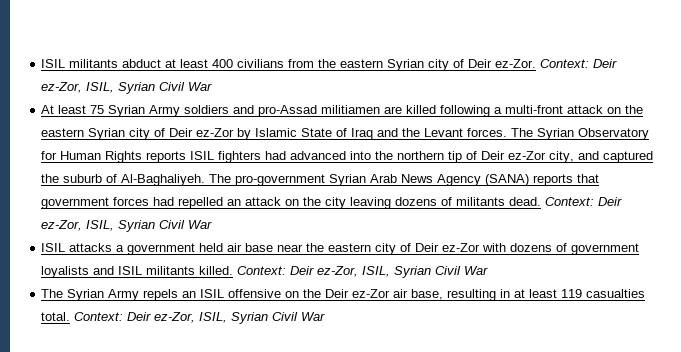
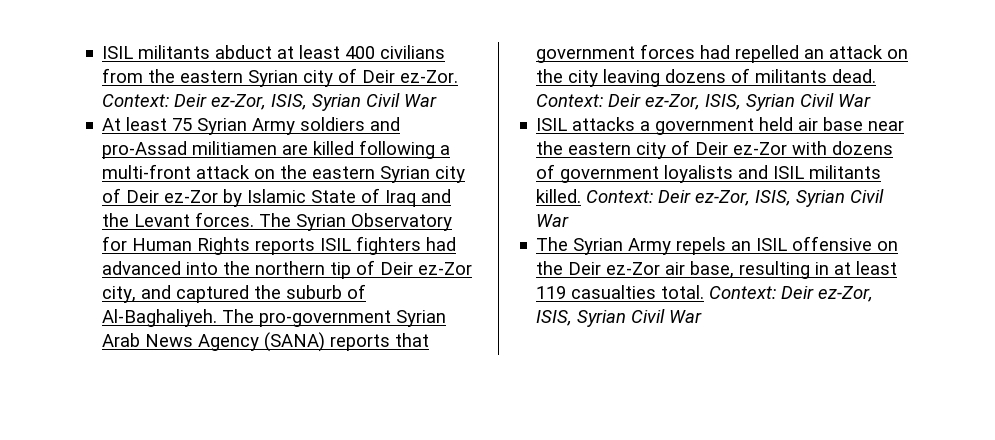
[86,82,115,93] ISIL, -> [271,94,308,110] ISIS,
[86,220,115,231] ISIL, -> [705,94,742,110] ISIS,
[362,266,391,277] ISIL, -> [755,190,792,206] ISIS,
[199,312,228,323] ISIL, -> [536,310,573,326] ISIS,

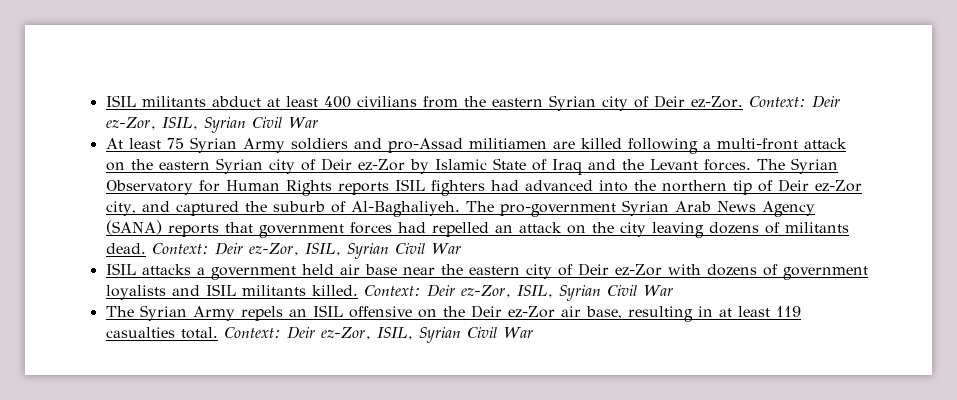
[271,94,308,110] ISIS, -> [161,117,198,130] ISIL,
[705,94,742,110] ISIS, -> [304,243,341,256] ISIL,
[755,190,792,206] ISIS, -> [516,285,553,298] ISIL,
[536,310,573,326] ISIS, -> [376,327,413,340] ISIL,

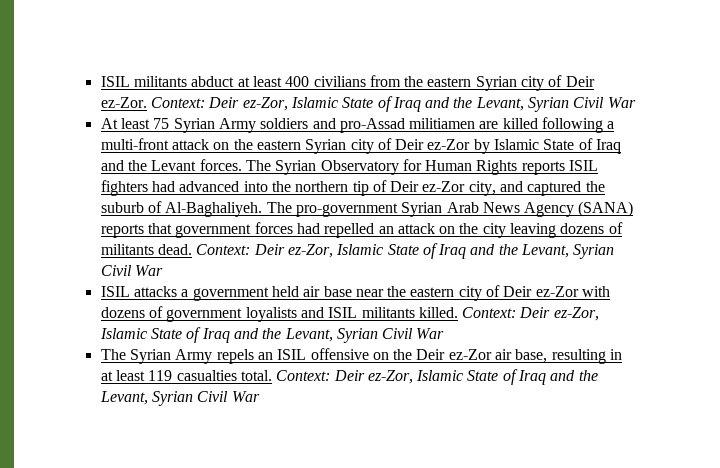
[161,117,198,130] ISIL, -> [290,96,524,112] Islamic State of Iraq and the Levant,
[304,243,341,256] ISIL, -> [336,243,570,259] Islamic State of Iraq and the Levant,
[516,285,553,298] ISIL, -> [99,327,333,343] Islamic State of Iraq and the Levant,
[376,327,413,340] ISIL, -> [416,369,598,385] [99,391,148,405] Islamic State of Iraq and the Levant,

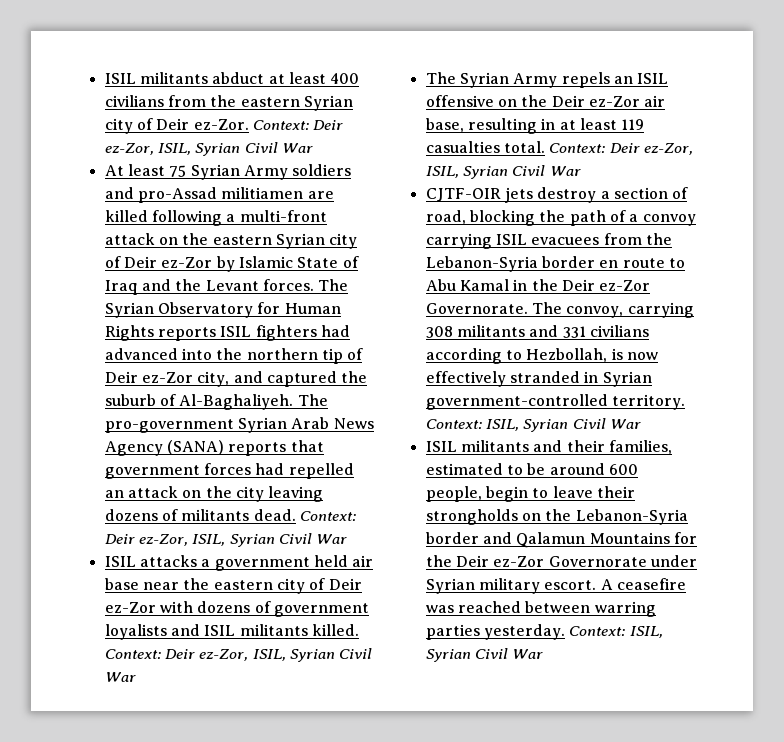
[290,96,524,112] Islamic State of Iraq and the Levant, -> [157,143,191,155] ISIL,
[336,243,570,259] Islamic State of Iraq and the Levant, -> [192,534,226,546] ISIL,
[99,327,333,343] Islamic State of Iraq and the Levant, -> [252,649,286,661] ISIL,
[416,369,598,385] [99,391,148,405] Islamic State of Iraq and the Levant, -> [425,165,581,179] [425,187,689,203] [425,210,696,226] [425,233,672,249] [425,256,685,272] [425,279,651,291] [425,302,694,318] [425,325,649,338] [425,348,658,364] [425,371,652,387] [425,394,685,410] [425,418,641,432] [425,440,672,455] [425,463,638,475] [425,486,635,502] [425,509,688,525] [425,532,697,548] [425,555,697,567] [425,578,686,594] [425,601,656,617] [425,624,663,640] ISIL, Syrian Civil War // CJTF-OIR jets destroy a section of road, blocking the path of a convoy carrying ISIL evacuees from the Lebanon-Syria border en route to Abu Kamal in the Deir ez-Zor Governorate. The convoy, carrying 308 militants and 331 civilians according to Hezbollah, is now effectively stranded in Syrian government-controlled territory. Context: ISIL, Syrian Civil War // ISIL militants and their families, estimated to be around 600 people, begin to leave their strongholds on the Lebanon-Syria border and Qalamun Mountains for the Deir ez-Zor Governorate under Syrian military escort. A ceasefire was reached between warring parties yesterday. Context: ISIL,

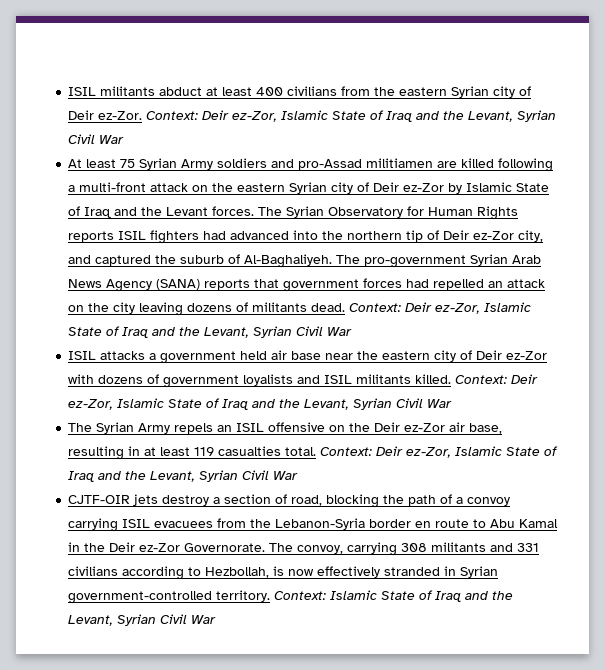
[157,143,191,155] ISIL, -> [281,110,514,122] Islamic State of Iraq and the Levant,
[192,534,226,546] ISIL, -> [484,302,532,312] [68,326,250,338] Islamic State of Iraq and the Levant,
[252,649,286,661] ISIL, -> [117,398,350,410] Islamic State of Iraq and the Levant,
[425,166,459,178] ISIL, -> [455,446,559,456] [68,471,196,482] Islamic State of Iraq and the Levant,
[485,418,641,432] [425,440,672,455] [425,463,638,475] [425,486,635,502] [425,509,688,525] [425,532,697,548] [425,555,697,567] [425,578,686,594] [425,601,656,617] [425,624,663,640] ISIL, Syrian Civil War // ISIL militants and their families, estimated to be around 600 people, begin to leave their strongholds on the Lebanon-Syria border and Qalamun Mountains for the Deir ez-Zor Governorate under Syrian military escort. A ceasefire was reached between warring parties yesterday. Context: ISIL, -> [330,590,514,602] [68,615,114,626] Islamic State of Iraq and the Levant,

